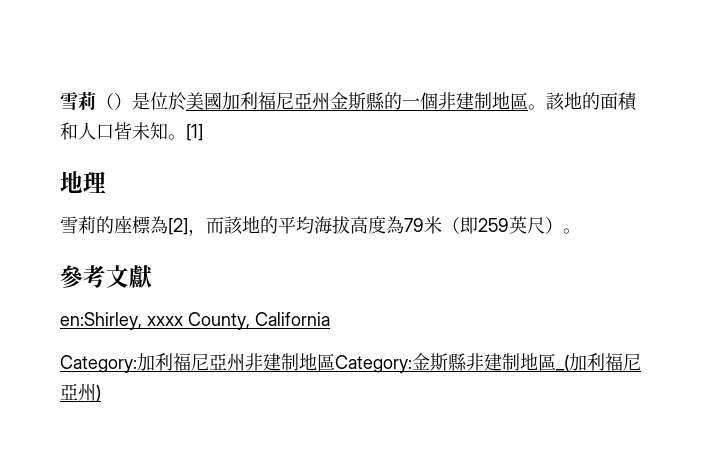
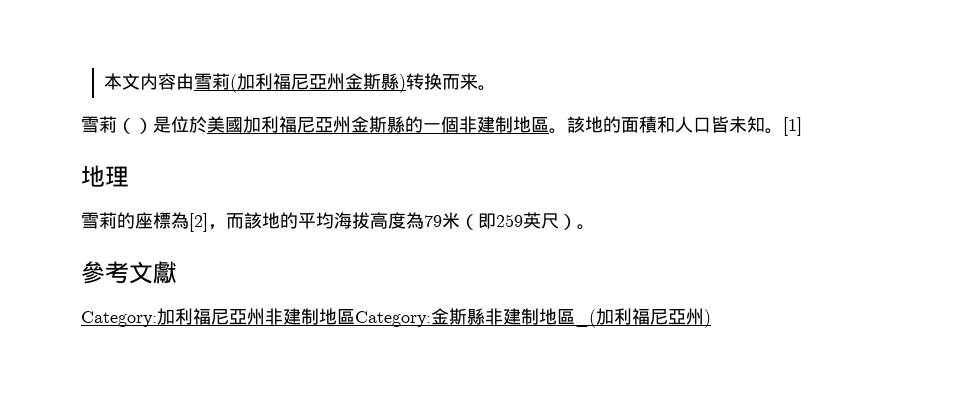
(60, 100) none -> [103,73,496,93] 本文内容由雪莉(加利福尼亞州金斯縣)转换而来。 //
[60,312,330,330] // en:Shirley, xxxx County, California -> (177, 272) none

